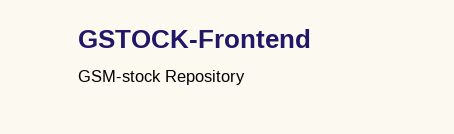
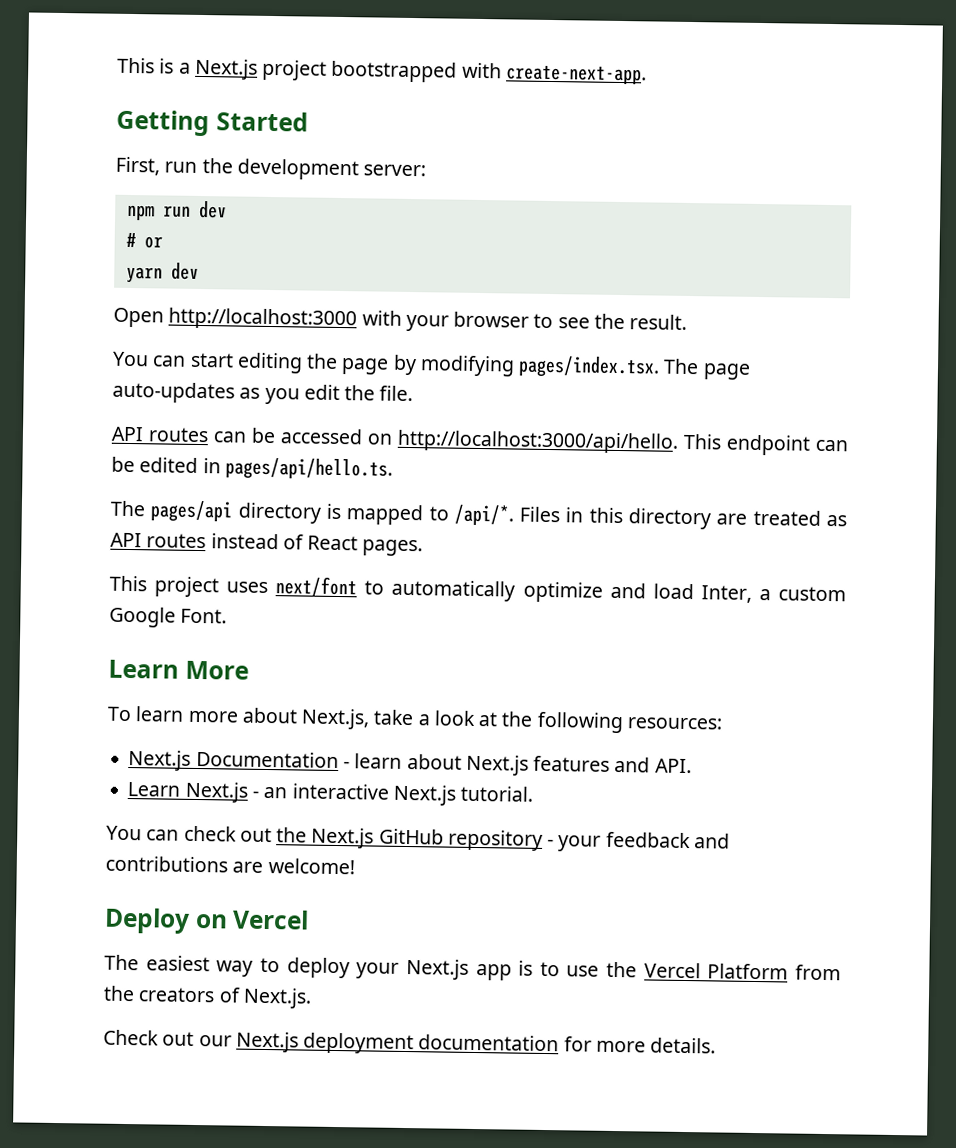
[78,29,311,48] [78,70,245,85] GSTOCK-Frontend // GSM-stock Repository -> [117,57,647,85] [116,109,309,137] [115,156,427,181] [126,200,227,221] [125,232,163,249] [125,262,199,284] [113,307,688,332] [112,351,751,380] [112,381,414,405] [111,426,848,456] [111,456,393,481] [110,500,847,530] [110,532,424,557] [109,575,847,603] [109,606,228,628] [108,659,249,680] [107,706,722,734] [128,750,692,776] [127,781,534,806] [106,825,730,852] [105,855,355,875] [104,907,310,934] [104,954,841,981] [103,985,312,1009] [103,1029,717,1055] This is a Next.js project bootstrapped with create-next-app. // Getting Started // First, run the development server: // npm run dev // # or // yarn dev // Open http://localhost:3000 with your browser to see the result. // You can start editing the page by modifying pages/index.tsx. The page auto-updates as you edit the file. // API routes can be accessed on http://localhost:3000/api/hello. This endpoint can be edited in pages/api/hello.ts. // The pages/api directory is mapped to /api/*. Files in this directory are treated as API routes instead of React pages. // This project uses next/font to automatically optimize and load Inter, a custom Google Font. // Learn More // To learn more about Next.js, take a look at the following resources: // Next.js Documentation - learn about Next.js features and API. // Learn Next.js - an interactive Next.js tutorial. // You can check out the Next.js GitHub repository - your feedback and contributions are welcome! // Deploy on Vercel // The easiest way to deploy your Next.js app is to use the Vercel Platform from the creators of Next.js. // Check out our Next.js deployment documentation for more details.

